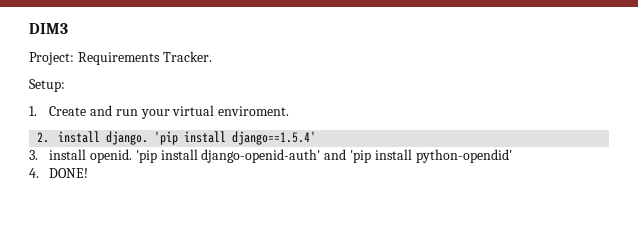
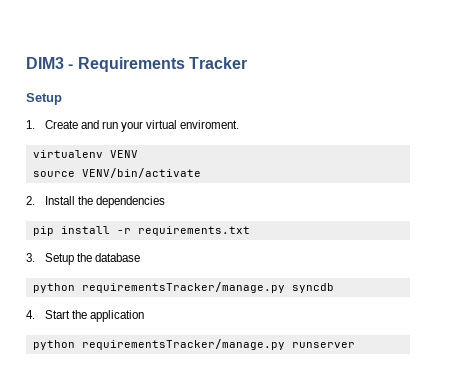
[29,51,212,65] [29,79,65,92] // Project: Requirements Tracker. // Setup: -> [68,57,247,72] [26,93,62,105] - Requirements Tracker // Setup
[37,131,316,145] [29,149,512,163] [29,168,89,178] 2. install django. 'pip install django==1.5.4' // 3. install openid. 'pip install django-openid-auth' and 'pip install python-opendid' // 4. DONE! -> [32,150,138,158] [32,168,201,178] [26,196,166,208] [32,226,250,236] [26,253,141,265] [32,282,334,293] [26,310,145,322] [32,339,355,350] virtualenv VENV // source VENV/bin/activate // 2. Install the dependencies // pip install -r requirements.txt // 3. Setup the database // python requirementsTracker/manage.py syncdb // 4. Start the application // python requirementsTracker/manage.py runserver

